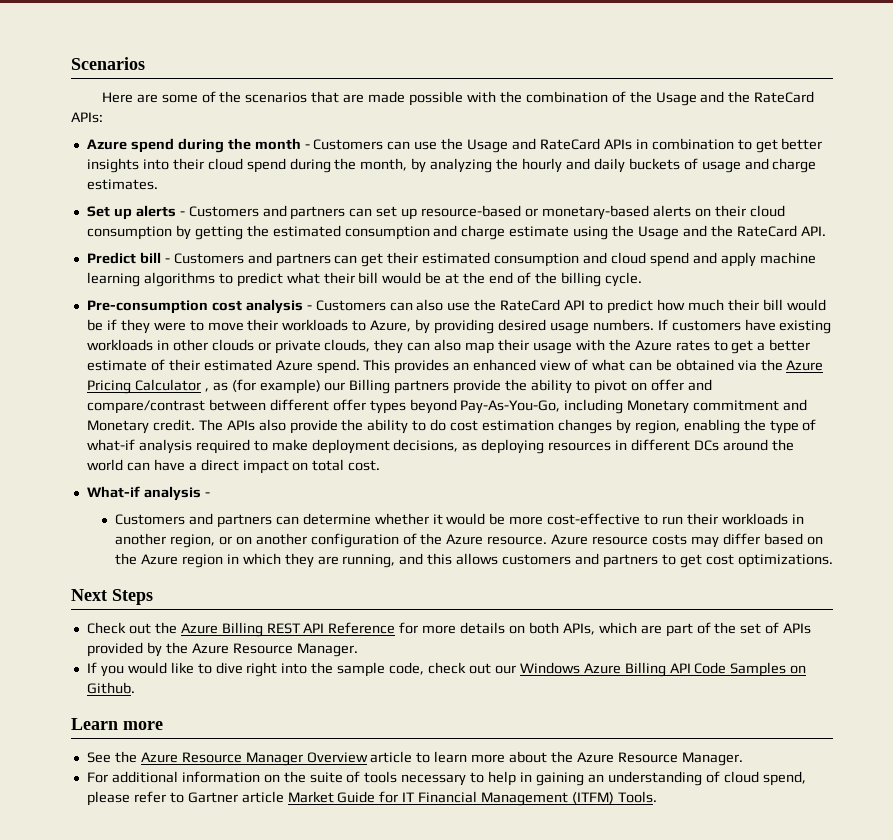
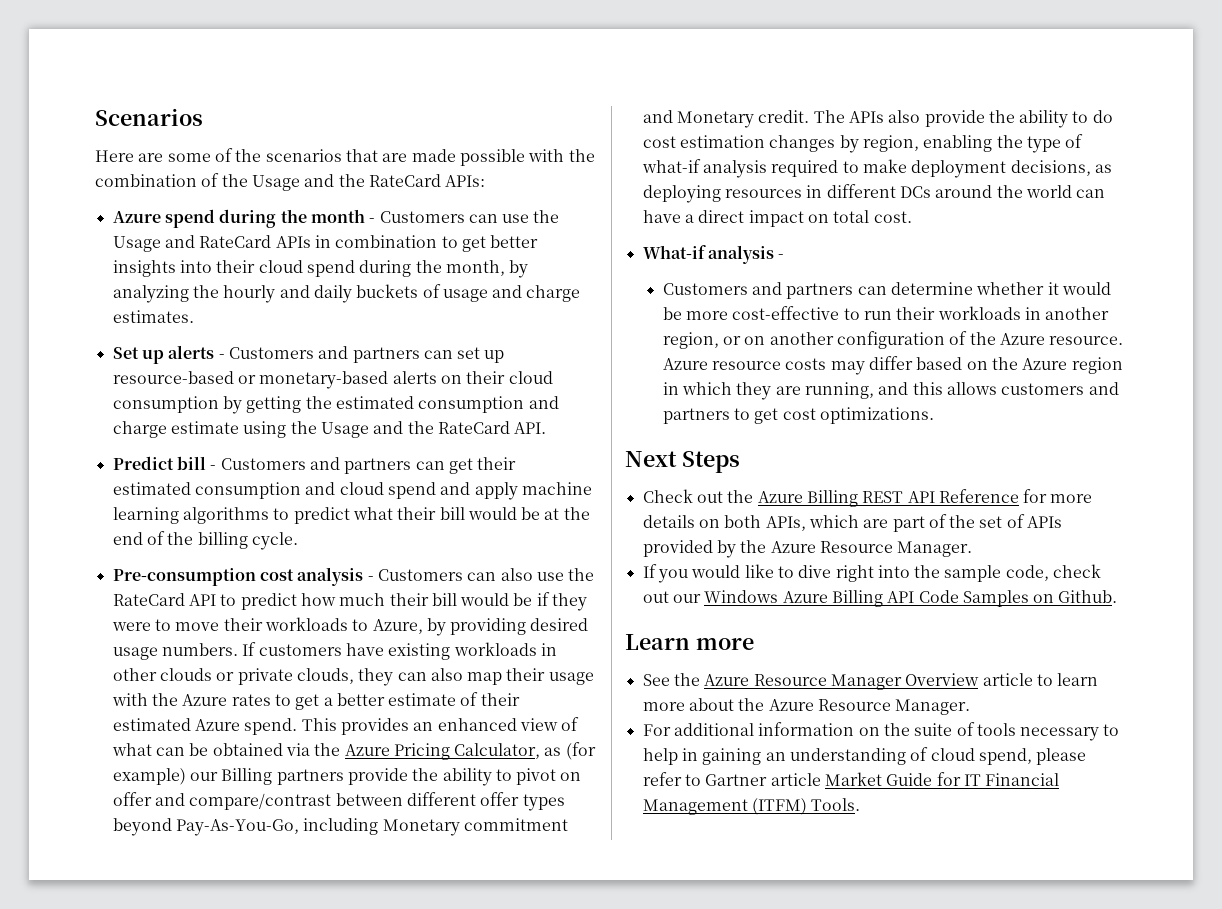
[134,379,209,392] Calculator , -> [454,743,541,759] Calculator,

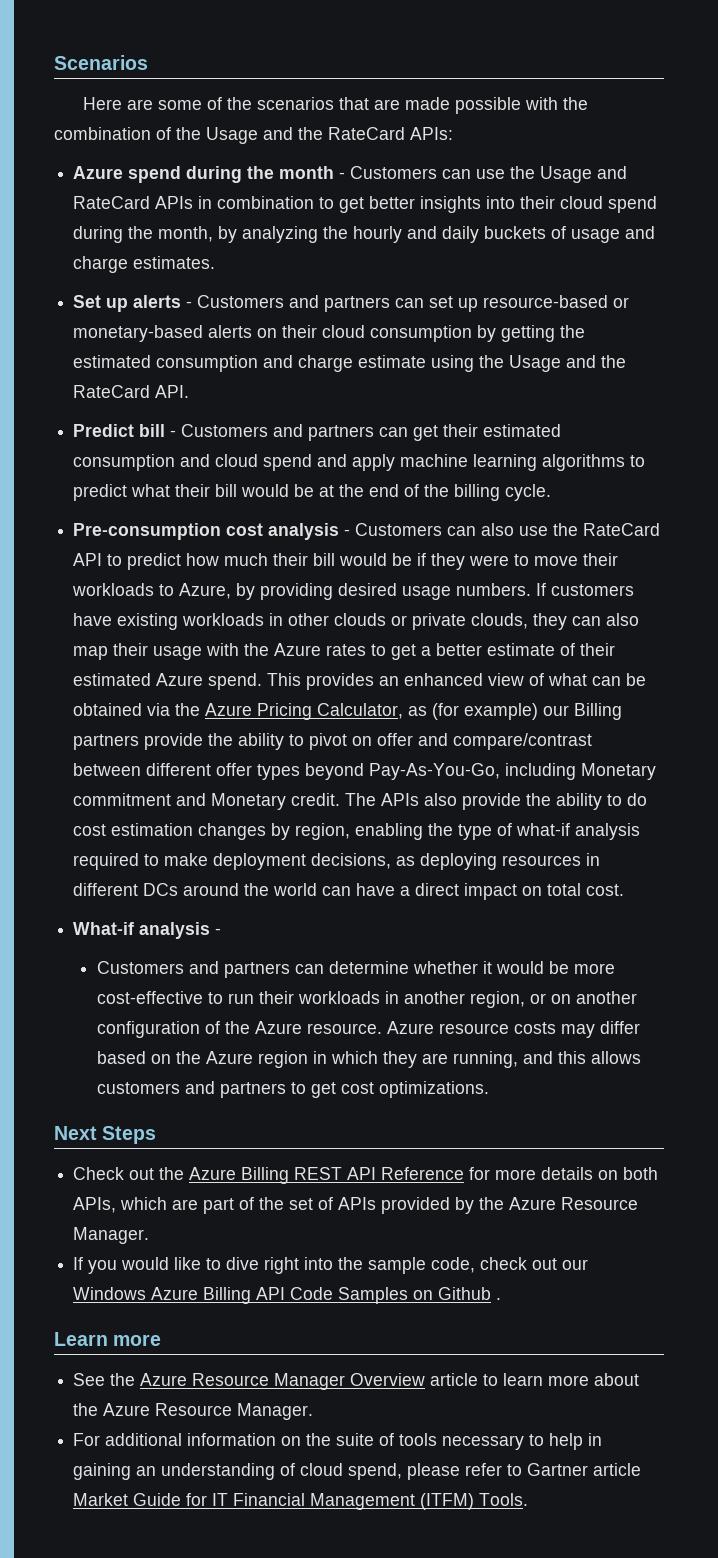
[1058,590,1118,603] Github. -> [438,1287,502,1300] Github .

